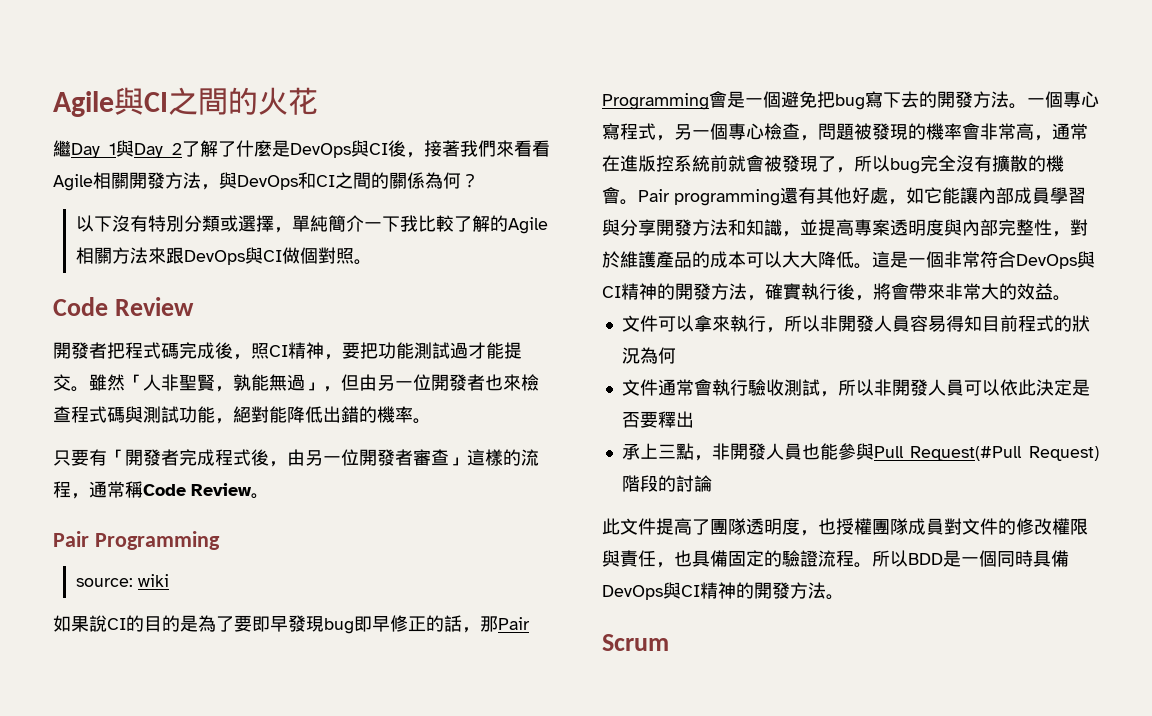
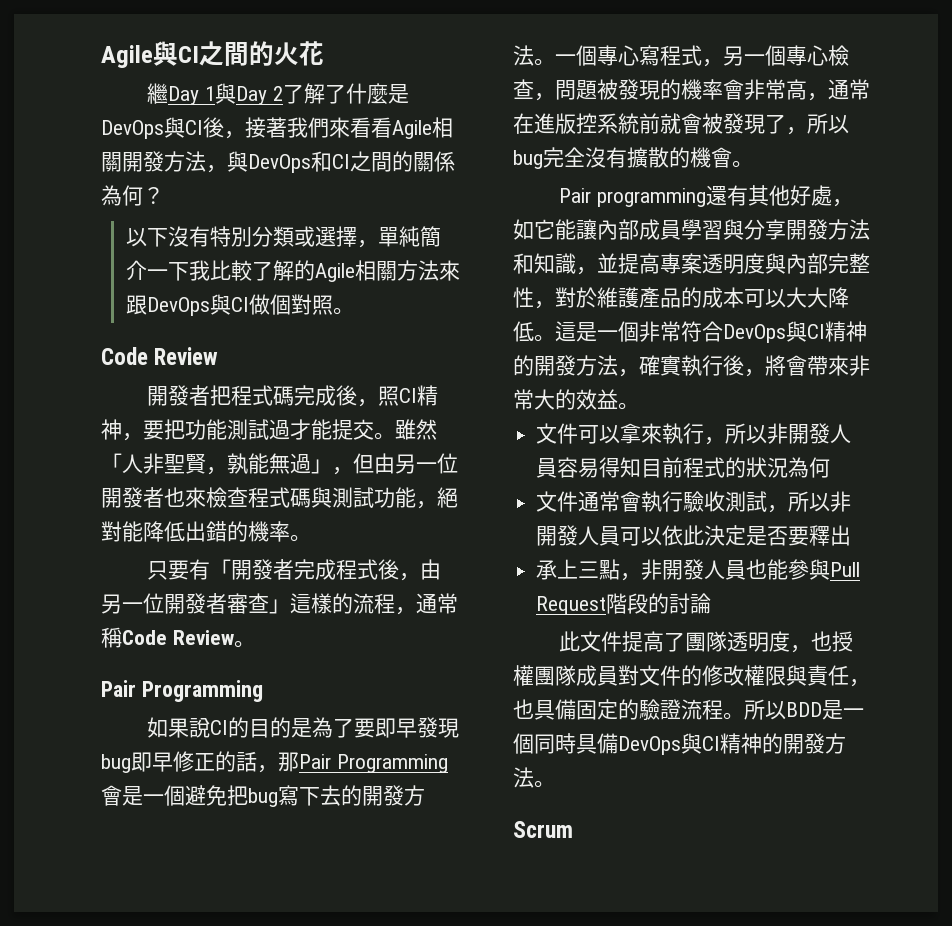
[75,574,169,587] // source: wiki -> (263, 691) none
(638, 202) none -> (753, 164) //
[910,446,1099,461] Request(#Pull Request) -> [536,596,607,615] Request

